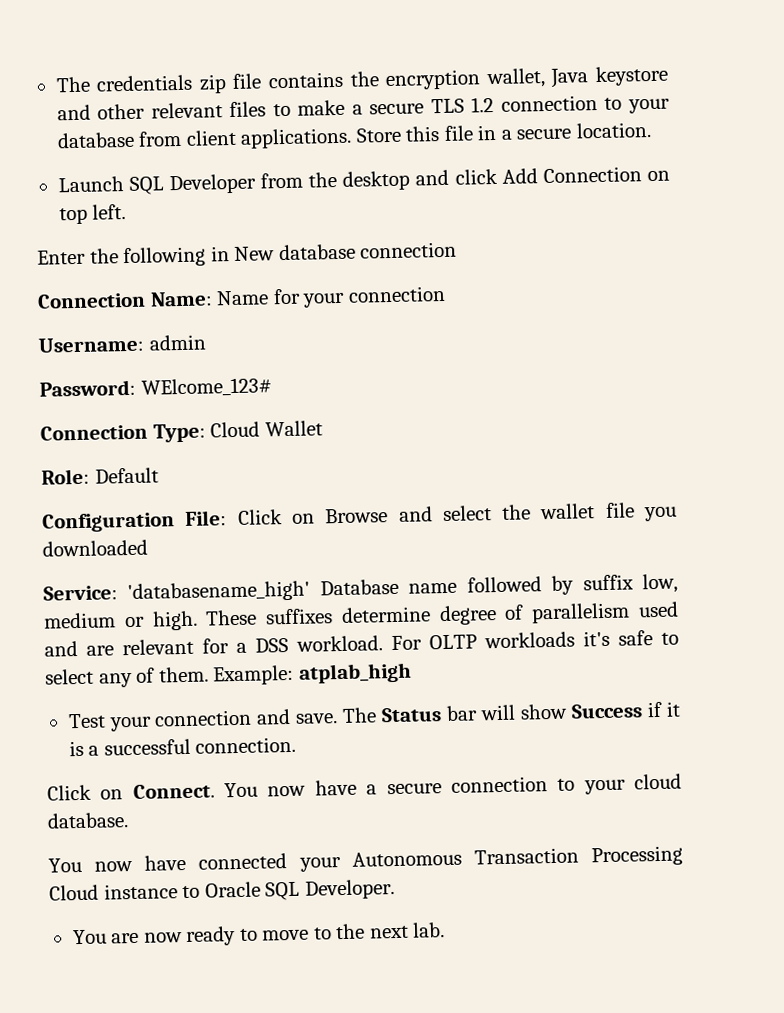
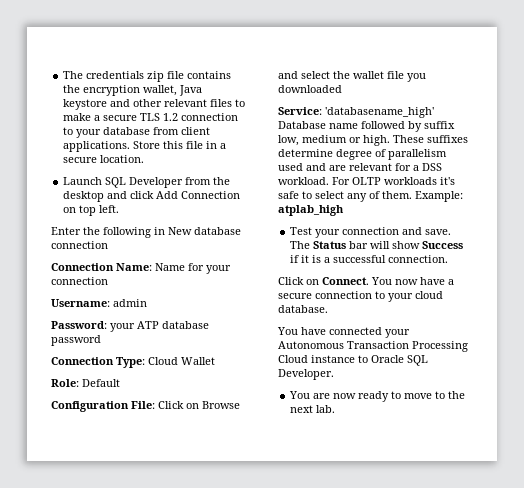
[140,377,272,397] WElcome_123# -> [110,321,209,332] [51,335,101,346] your ATP database password
[94,860,134,872] now -> (298, 331) none

